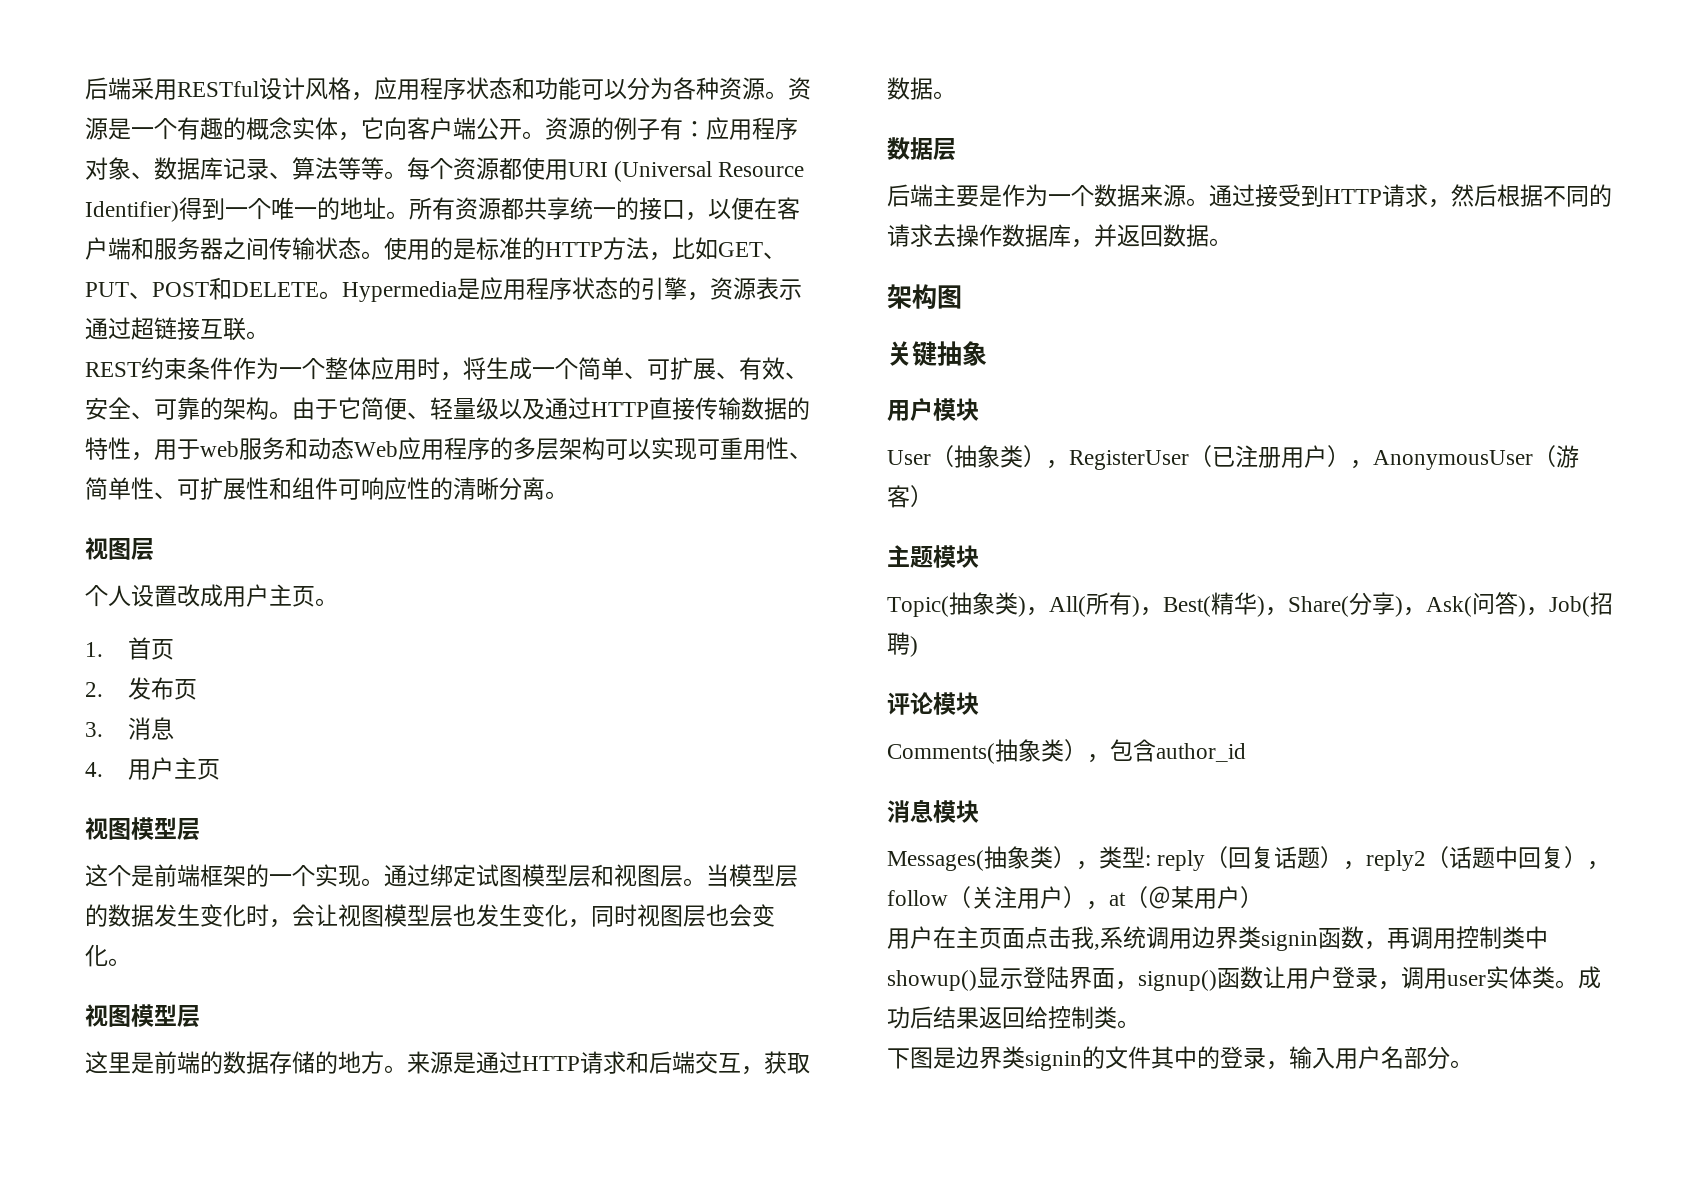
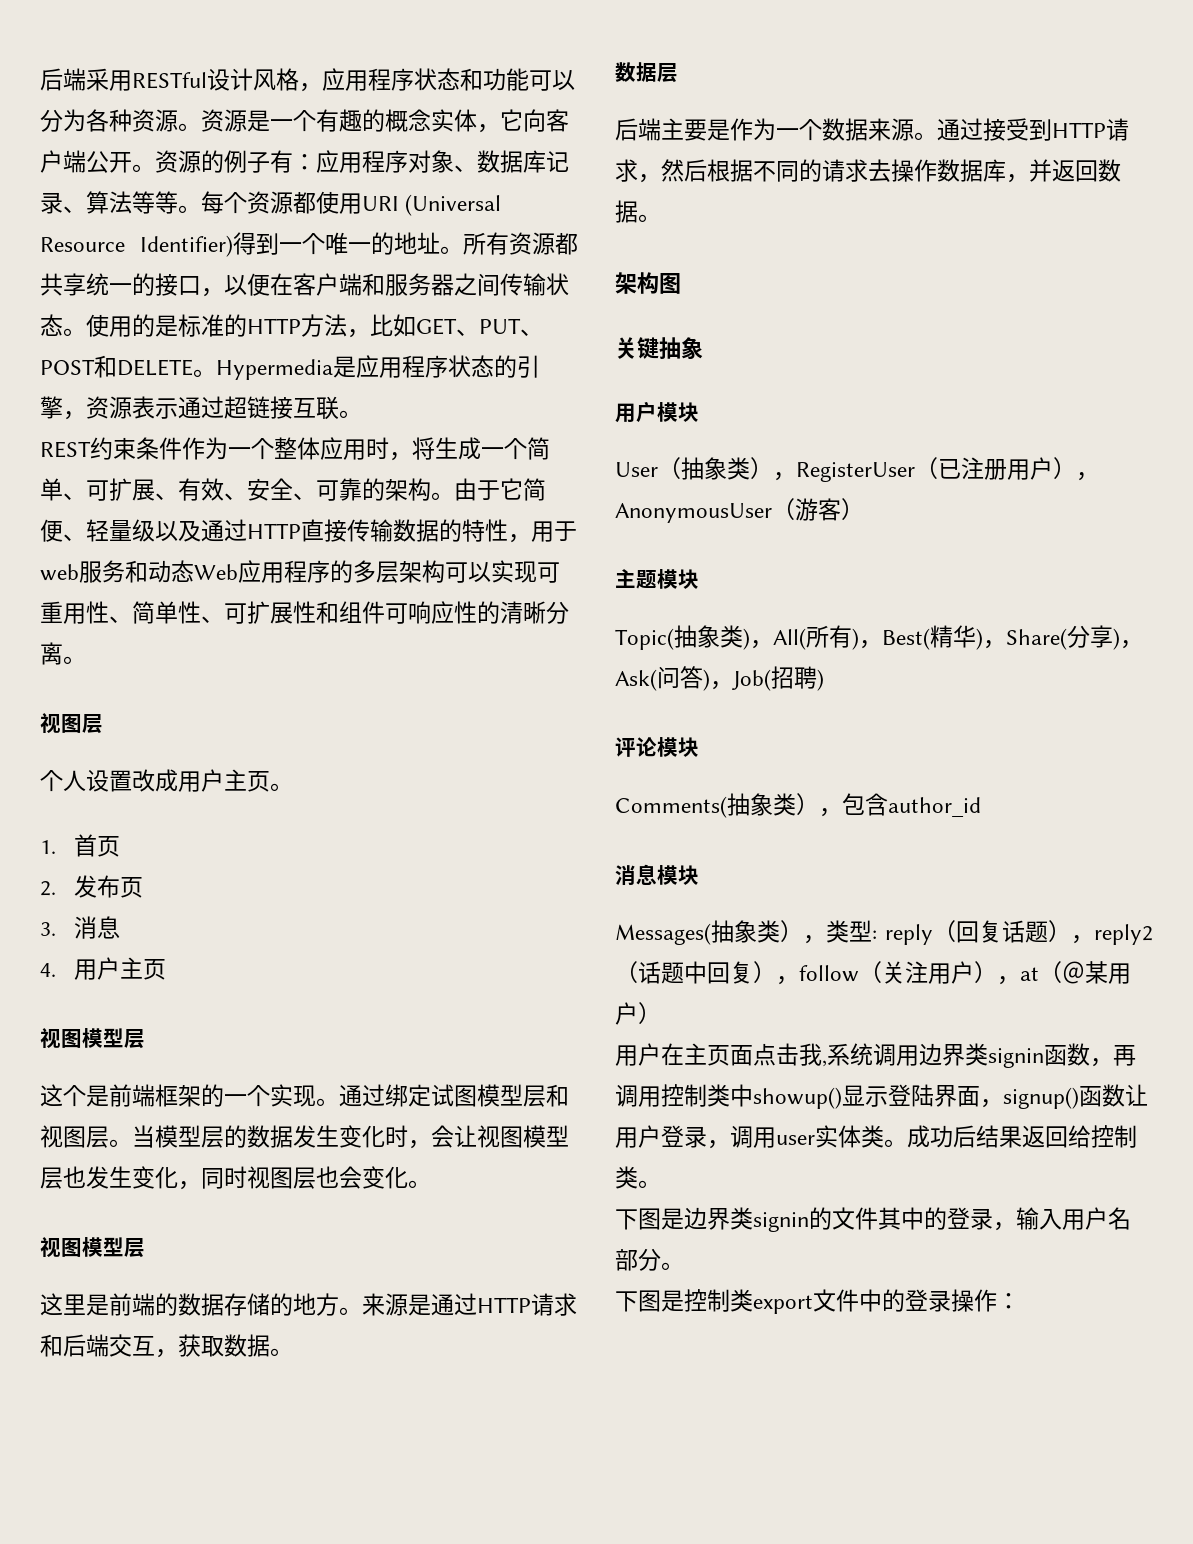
(1473, 1064) none -> [615,1289,1020,1314] // 下图是控制类export文件中的登录操作：

